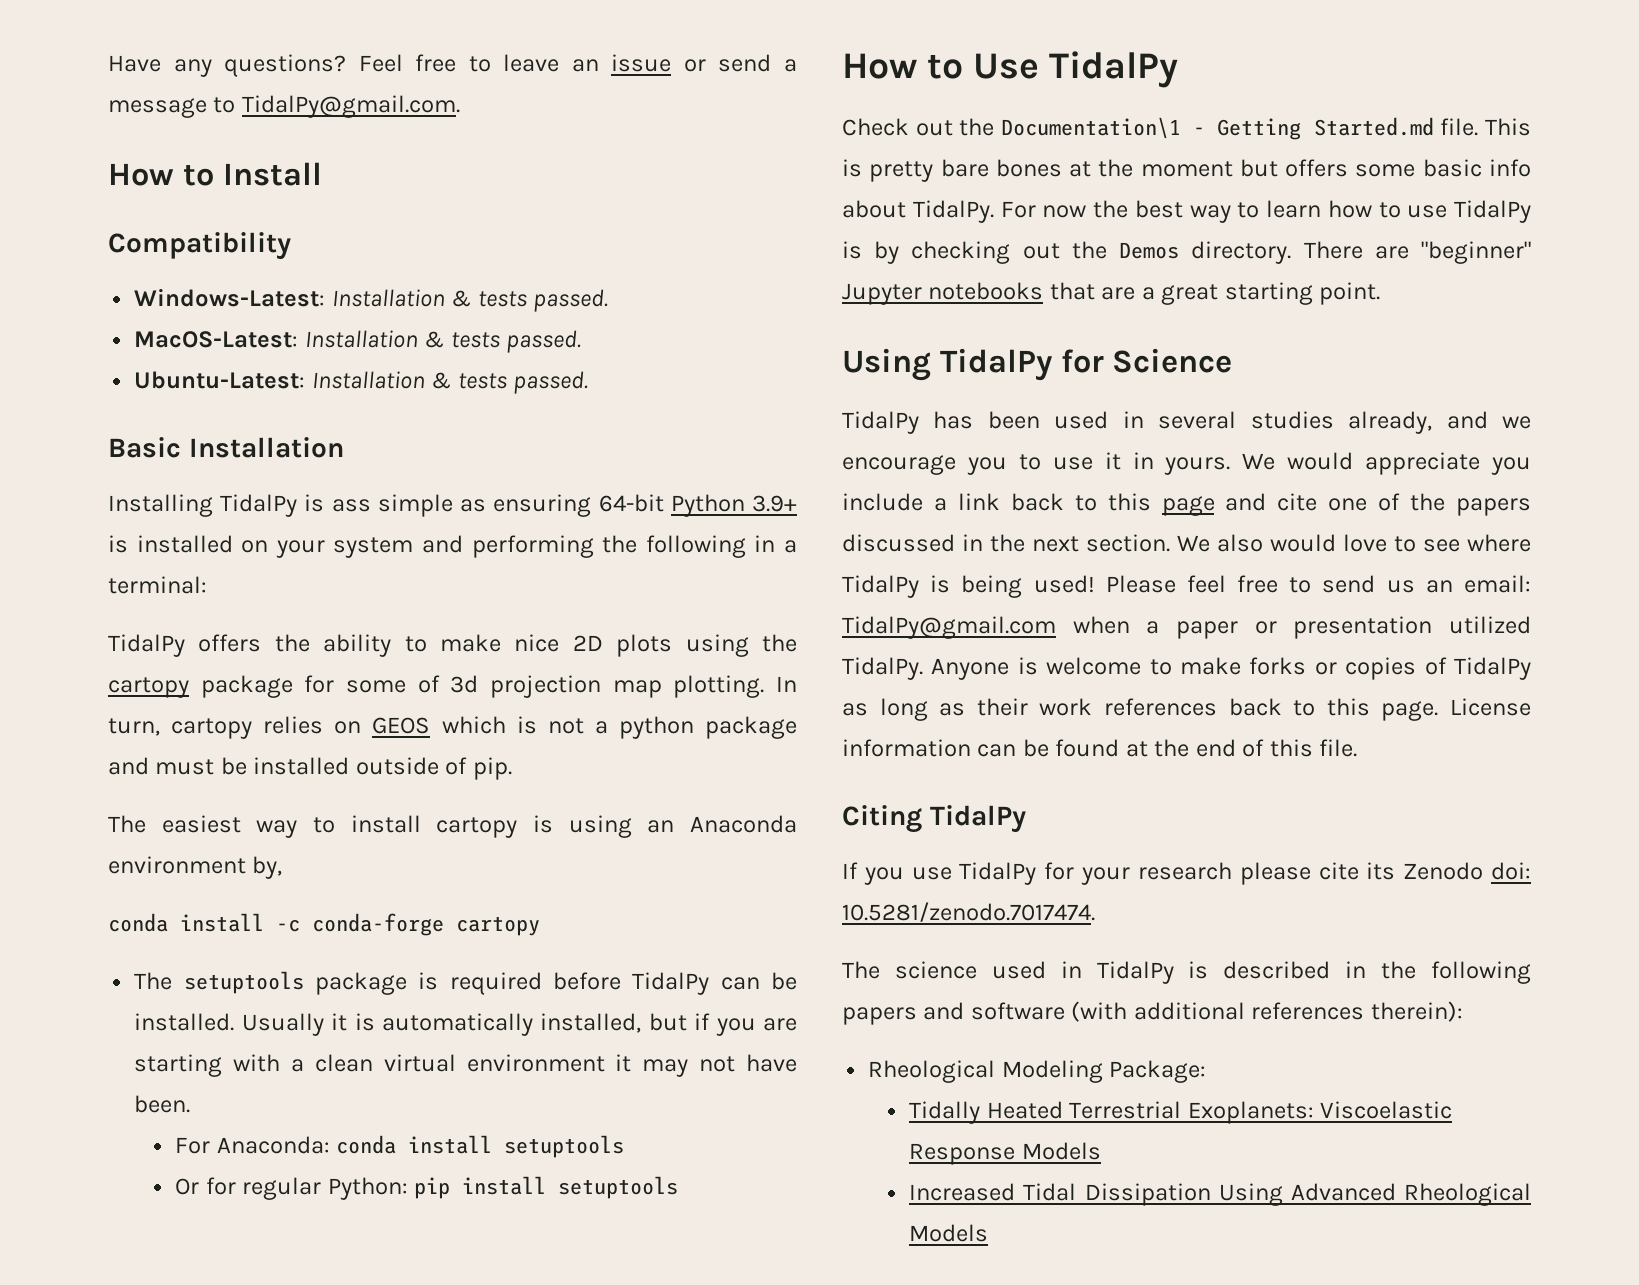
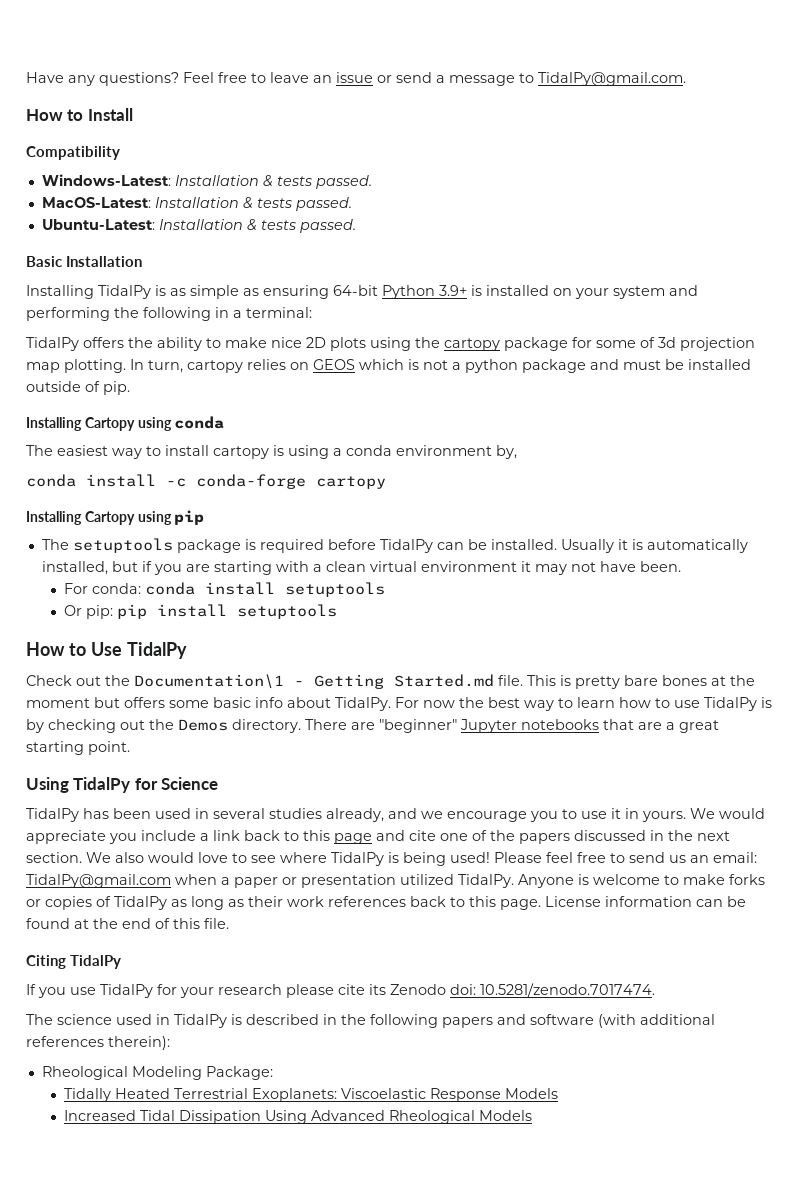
[331,499,371,512] ass -> [170,288,186,296] as
(512, 768) none -> [26,416,225,431] // Installing Cartopy using conda
[647,815,797,833] an Anaconda -> [333,445,392,456] a conda
(540, 926) none -> [26,510,205,525] // Installing Cartopy using pip
[216,1136,330,1154] Anaconda: -> [92,583,142,594] conda:
[205,1177,408,1200] for regular Python: -> [86,605,114,619] pip:

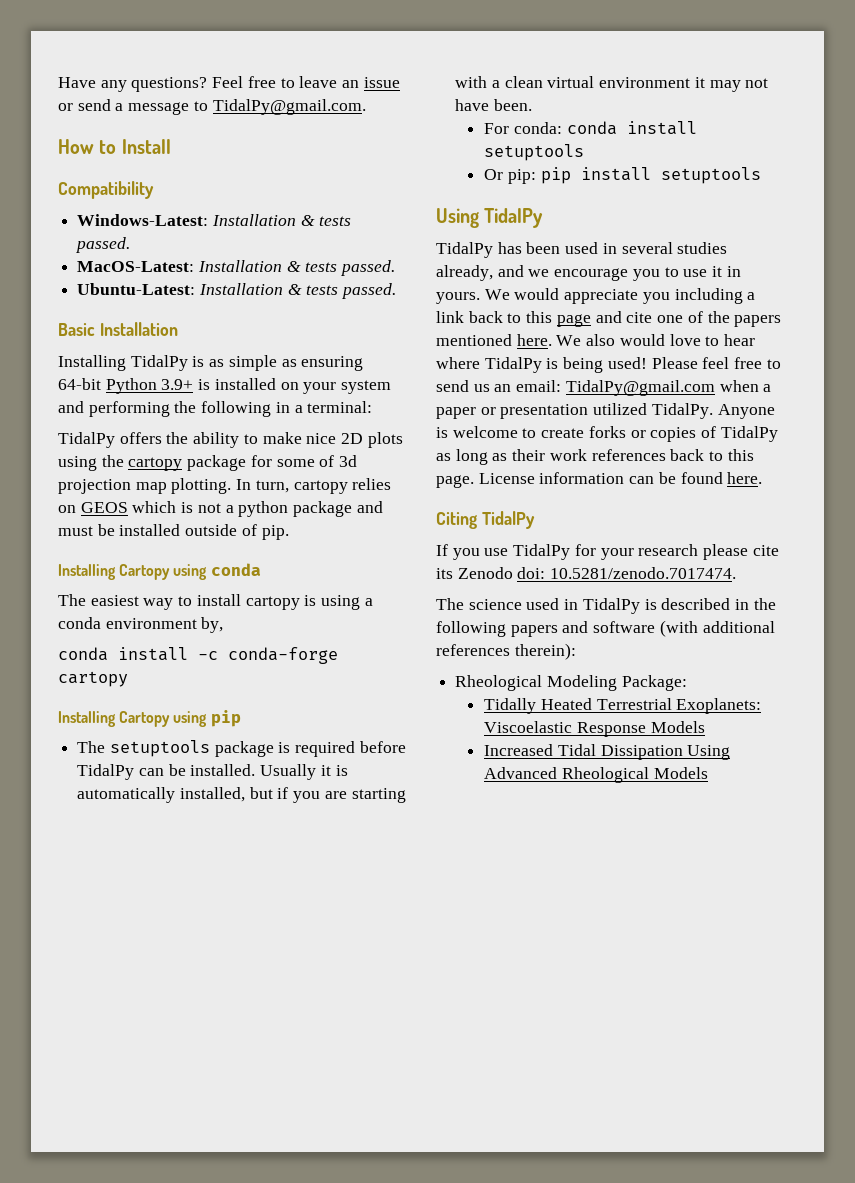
[26,642,187,659] [26,674,755,689] [26,697,772,711] [26,719,719,733] [26,741,130,755] // How to Use TidalPy // Check out the Documentation\1 - Getting Started.md file. This is pretty bare bones at the moment but offers some basic info about TidalPy. For now the best way to learn how to use TidalPy is by checking out the Demos directory. There are "beginner" Jupyter notebooks that are a great starting point. -> (761, 175) none
[134,777,219,790] for Science -> (544, 218) none
[141,830,196,841] include -> [674,288,743,304] including
[574,830,730,841] [26,852,82,863] discussed in the next section. -> [436,334,552,346] mentioned here.
[251,855,276,863] see -> [724,334,756,346] hear
[683,874,725,885] make -> [541,428,585,438] create
[74,918,229,929] at the end of this file. -> [727,472,763,484] here.

